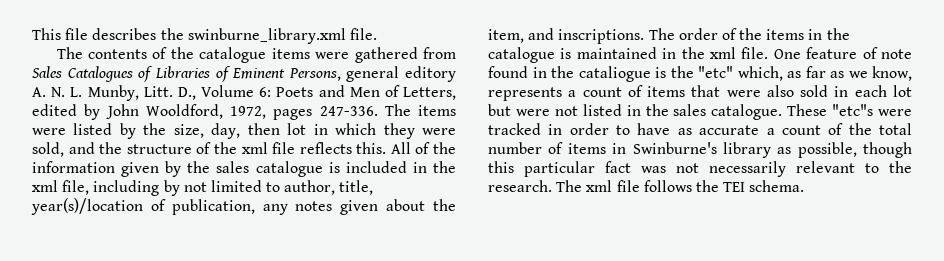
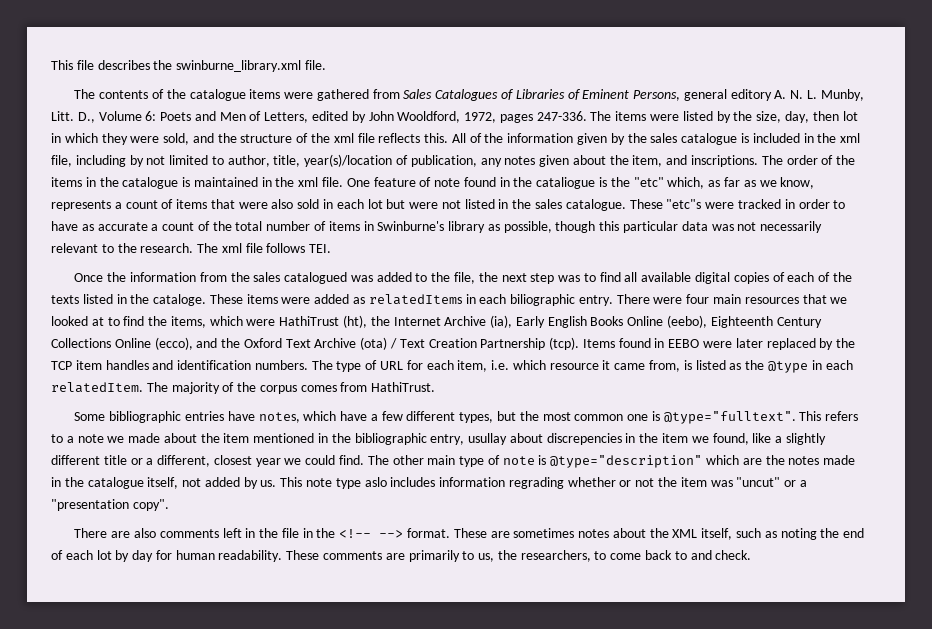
[605,161,631,173] fact -> [681,221,708,231] data
[695,180,805,192] the TEI schema. -> [309,244,332,253] [74,272,852,284] [51,294,848,306] [51,315,822,328] [51,337,856,350] [51,360,853,373] [51,382,436,394] [74,411,859,424] [51,433,826,445] [51,455,856,468] [51,477,807,489] [51,499,169,511] [74,528,865,540] [51,550,752,562] TEI. // Once the information from the sales catalogued was added to the file, the next step was to find all available digital copies of each of the texts listed in the cataloge. These items were added as relatedItems in each biliographic entry. There were four main resources that we looked at to find the items, which were HathiTrust (ht), the Internet Archive (ia), Early English Books Online (eebo), Eighteenth Century Collections Online (ecco), and the Oxford Text Archive (ota) / Text Creation Partnership (tcp). Items found in EEBO were later replaced by the TCP item handles and identification numbers. The type of URL for each item, i.e. which resource it came from, is listed as the @type in each relatedItem. The majority of the corpus comes from HathiTrust. // Some bibliographic entries have notes, which have a few different types, but the most common one is @type="fulltext". This refers to a note we made about the item mentioned in the bibliographic entry, usullay about discrepencies in the item we found, like a slightly different title or a different, closest year we could find. The other main type of note is @type="description" which are the notes made in the catalogue itself, not added by us. This note type aslo includes information regrading whether or not the item was "uncut" or a "presentation copy". // There are also comments left in the file in the <!-- --> format. These are sometimes notes about the XML itself, such as noting the end of each lot by day for human readability. These comments are primarily to us, the researchers, to come back to and check.

